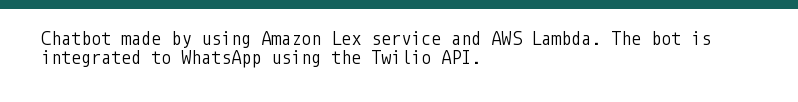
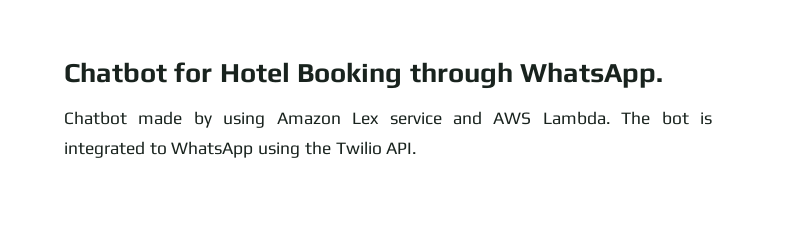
[41,31,111,45] Chatbot -> [64,62,664,89] [64,111,127,125] Chatbot for Hotel Booking through WhatsApp. // Chatbot

